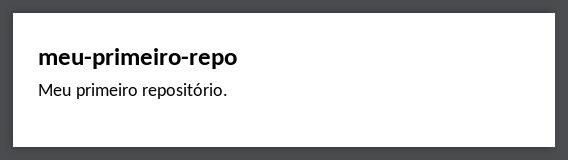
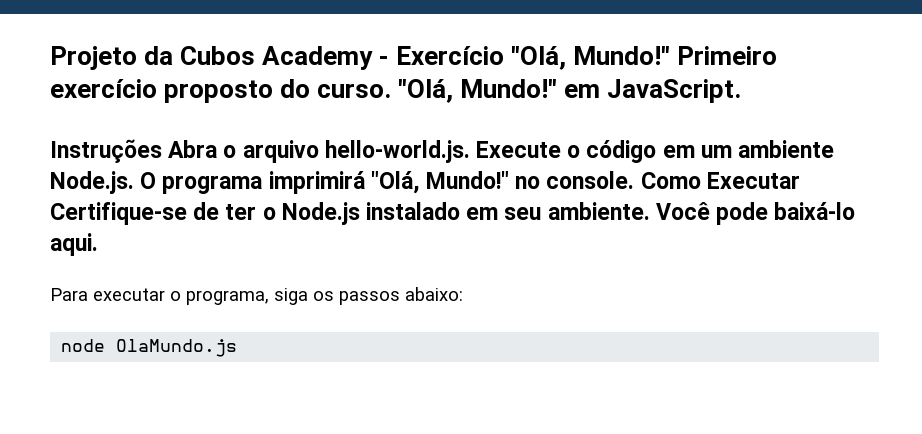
[38,48,237,69] [38,83,229,99] meu-primeiro-repo // Meu primeiro repositório. -> [50,46,778,70] [50,79,742,103] [50,139,835,163] [50,171,800,194] [50,202,856,225] [50,233,98,256] [50,287,463,305] [61,339,238,357] Projeto da Cubos Academy - Exercício "Olá, Mundo!" Primeiro exercício proposto do curso. "Olá, Mundo!" em JavaScript. // Instruções Abra o arquivo hello-world.js. Execute o código em um ambiente Node.js. O programa imprimirá "Olá, Mundo!" no console. Como Executar Certifique-se de ter o Node.js instalado em seu ambiente. Você pode baixá-lo aqui. // Para executar o programa, siga os passos abaixo: // node OlaMundo.js

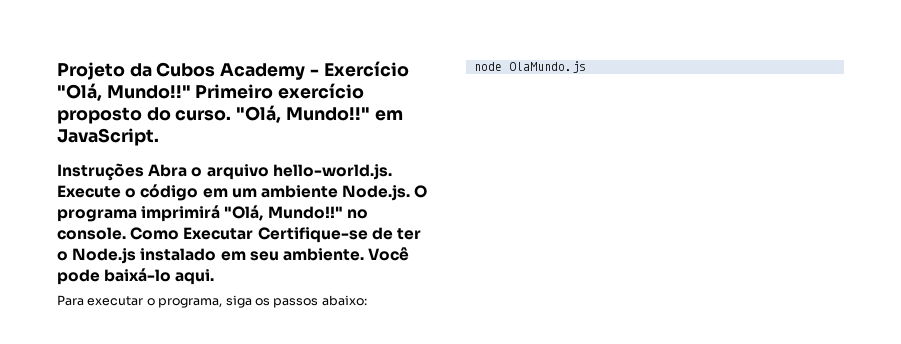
[573,46,671,65] Mundo!" -> [106,85,191,99] Mundo!!"
[460,79,558,98] Mundo!" -> [285,107,370,121] Mundo!!"
[426,171,510,189] Mundo!" -> [267,206,343,219] Mundo!!"

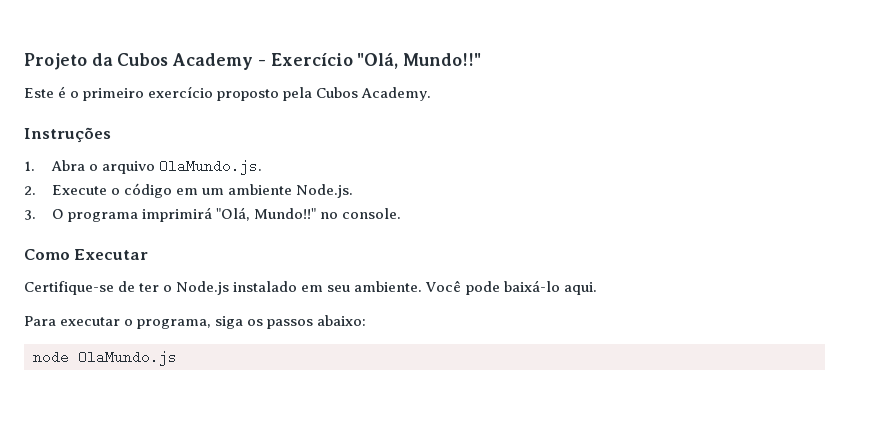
[195,83,365,99] [57,105,403,124] [57,128,159,146] Primeiro exercício proposto do curso. "Olá, Mundo!!" em JavaScript. -> [24,86,432,101] // Este é o primeiro exercício proposto pela Cubos Academy.
(144, 172) none -> [24,161,35,171] // 1.
[272,164,392,180] hello-world.js. -> [159,159,263,175] [24,186,36,195] OlaMundo.js. // 2.
(411, 193) none -> [24,210,36,220] // 3.
(126, 233) none -> (402, 213) //
(254, 233) none -> (149, 254) //

